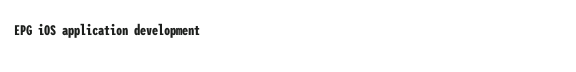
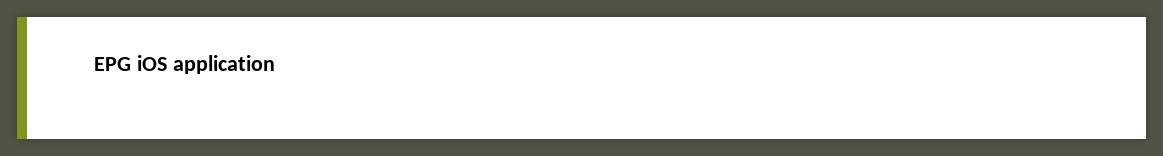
[134,23,200,38] development -> (275, 64) none

